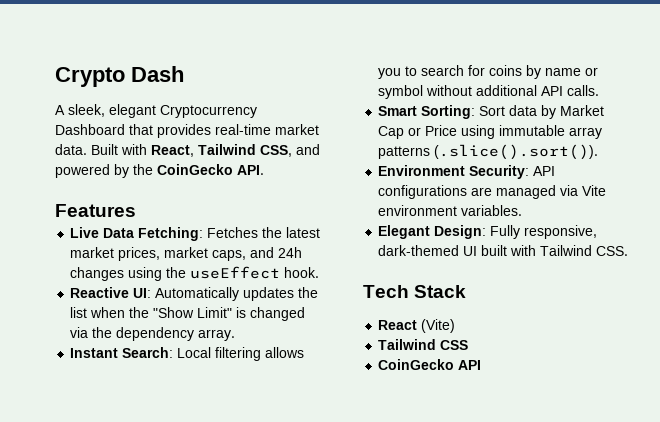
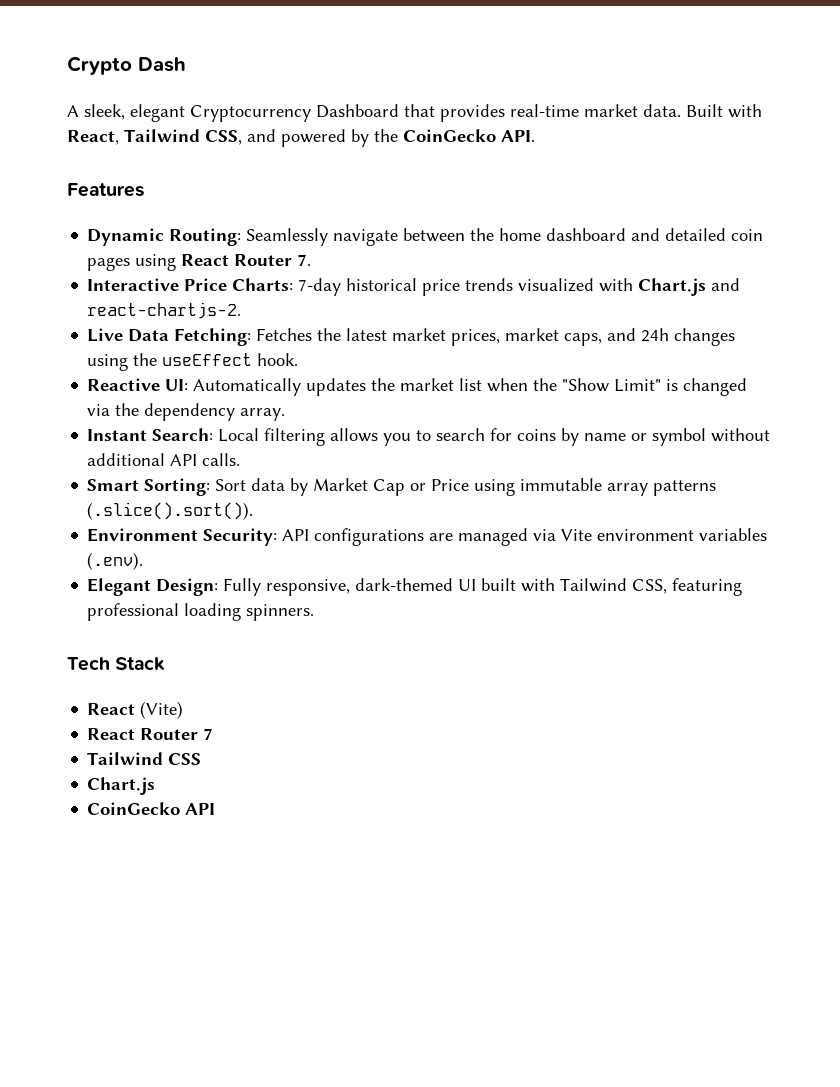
(136, 210) none -> [87,228,764,246] [87,254,312,271] [87,278,741,296] [87,302,242,319] // Dynamic Routing: Seamlessly navigate between the home dashboard and detailed coin pages using React Router 7. // Interactive Price Charts: 7-day historical price trends visualized with Chart.js and react-chartjs-2.
(319, 292) none -> [400,378,455,391] market
[461,205,523,216] variables. -> [699,528,768,541] [87,552,144,570] variables (.env).
[596,246,629,256] CSS. -> [632,578,743,596] [87,603,315,621] CSS, featuring professional loading spinners.
(456, 326) none -> [87,728,214,740] // React Router 7
(469, 345) none -> [87,777,156,795] // Chart.js

